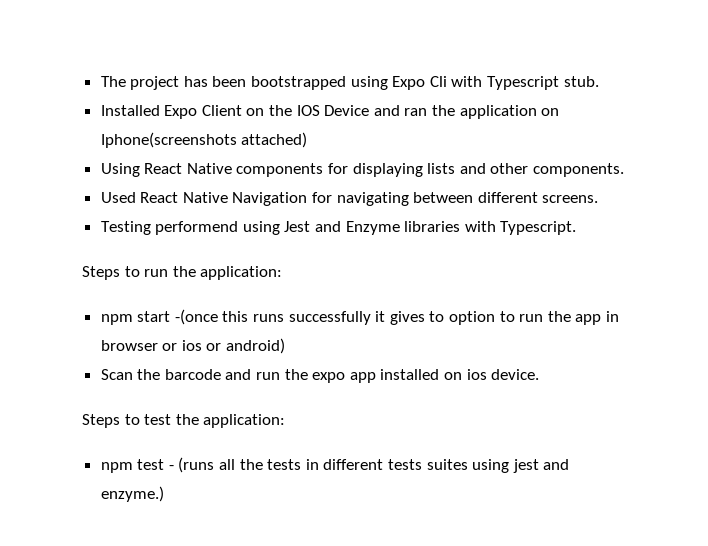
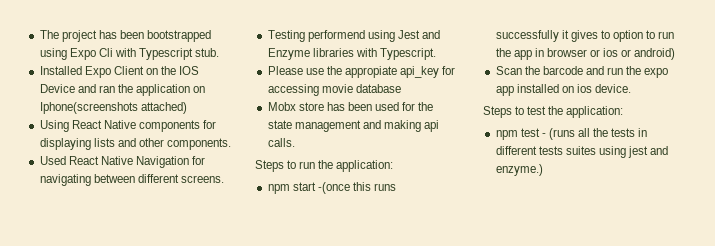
(577, 228) none -> [267,66,456,78] [267,84,401,96] [267,102,434,111] [267,120,440,132] [267,138,295,147] // Please use the appropiate api_key for accessing movie database // Mobx store has been used for the state management and making api calls.

